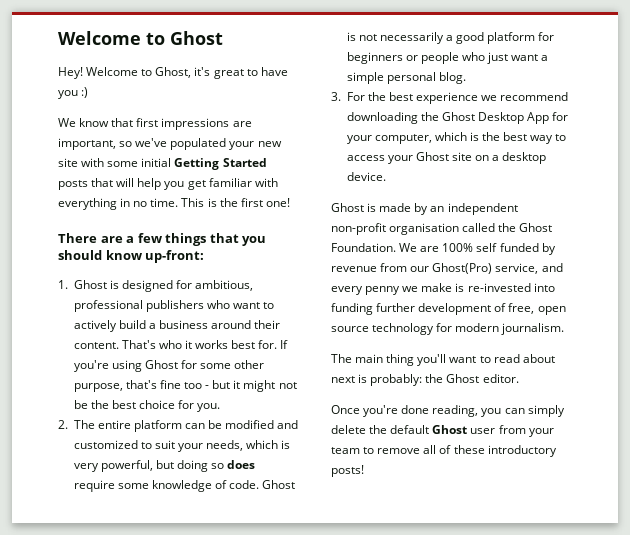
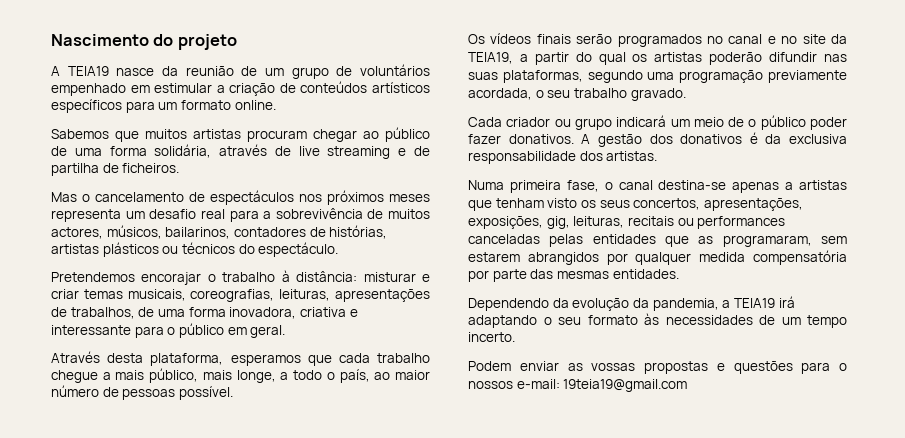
[58,31,223,45] [58,67,288,79] [58,87,89,99] [58,118,252,130] [58,138,282,150] [58,158,267,170] [58,178,278,190] [58,198,290,210] [58,233,267,246] [58,250,205,263] [58,280,254,292] [73,300,275,312] [73,320,281,332] [73,340,289,349] [73,360,265,372] [73,380,297,392] [73,400,221,412] [58,420,299,432] [73,440,291,452] [73,460,256,472] [73,480,296,492] [346,32,555,44] [346,52,549,64] [346,72,466,84] [331,92,569,104] [346,112,569,124] [346,132,567,144] [346,152,547,164] [346,172,386,181] [331,203,518,215] [331,223,553,235] [331,243,556,255] [331,263,563,274] [331,283,555,295] [331,303,566,315] [331,323,565,335] [331,354,555,366] [331,374,519,386] [331,405,565,417] [331,425,554,437] [331,445,557,457] [331,465,364,477] Welcome to Ghost // Hey! Welcome to Ghost, it's great to have you :) // We know that first impressions are important, so we've populated your new site with some initial Getting Started posts that will help you get familiar with everything in no time. This is the first one! // There are a few things that you should know up-front: // 1. Ghost is designed for ambitious, professional publishers who want to actively build a business around their content. That's who it works best for. If you're using Ghost for some other purpose, that's fine too - but it might not be the best choice for you. // 2. The entire platform can be modified and customized to suit your needs, which is very powerful, but doing so does require some knowledge of code. Ghost is not necessarily a good platform for beginners or people who just want a simple personal blog. // 3. For the best experience we recommend downloading the Ghost Desktop App for your computer, which is the best way to access your Ghost site on a desktop device. // Ghost is made by an independent non-profit organisation called the Ghost Foundation. We are 100% self funded by revenue from our Ghost(Pro) service, and every penny we make is re-invested into funding further development of free, open source technology for modern journalism. // The main thing you'll want to read about next is probably: the Ghost editor. // Once you're done reading, you can simply delete the default Ghost user from your team to remove all of these introductory posts! -> [51,34,237,50] [51,64,430,79] [51,81,430,96] [51,99,276,113] [51,127,430,142] [51,144,430,159] [51,163,180,176] [51,190,430,205] [51,208,430,222] [51,225,388,239] [51,242,339,257] [51,270,431,285] [51,289,430,302] [51,307,358,319] [51,323,286,338] [51,351,430,366] [51,368,431,383] [51,385,233,400] [468,33,847,47] [468,52,847,65] [468,70,847,83] [468,88,686,101] [468,115,847,130] [468,132,847,147] [468,151,658,164] [468,180,847,193] [468,198,803,211] [468,216,786,229] [468,234,847,247] [468,250,847,265] [468,269,679,282] [468,296,795,311] [468,313,847,328] [468,332,515,342] [468,361,847,374] [468,379,688,392] Nascimento do projeto // A TEIA19 nasce da reunião de um grupo de voluntários empenhado em estimular a criação de conteúdos artísticos específicos para um formato online. // Sabemos que muitos artistas procuram chegar ao público de uma forma solidária, através de live streaming e de partilha de ficheiros. // Mas o cancelamento de espectáculos nos próximos meses representa um desafio real para a sobrevivência de muitos actores, músicos, bailarinos, contadores de histórias, artistas plásticos ou técnicos do espectáculo. // Pretendemos encorajar o trabalho à distância: misturar e criar temas musicais, coreografias, leituras, apresentações de trabalhos, de uma forma inovadora, criativa e interessante para o público em geral. // Através desta plataforma, esperamos que cada trabalho chegue a mais público, mais longe, a todo o país, ao maior número de pessoas possível. // Os vídeos finais serão programados no canal e no site da TEIA19, a partir do qual os artistas poderão difundir nas suas plataformas, segundo uma programação previamente acordada, o seu trabalho gravado. // Cada criador ou grupo indicará um meio de o público poder fazer donativos. A gestão dos donativos é da exclusiva responsabilidade dos artistas. // Numa primeira fase, o canal destina-se apenas a artistas que tenham visto os seus concertos, apresentações, exposições, gig, leituras, recitais ou performances canceladas pelas entidades que as programaram, sem estarem abrangidos por qualquer medida compensatória por parte das mesmas entidades. // Dependendo da evolução da pandemia, a TEIA19 irá adaptando o seu formato às necessidades de um tempo incerto. // Podem enviar as vossas propostas e questões para o nossos e-mail: 19teia19@gmail.com

